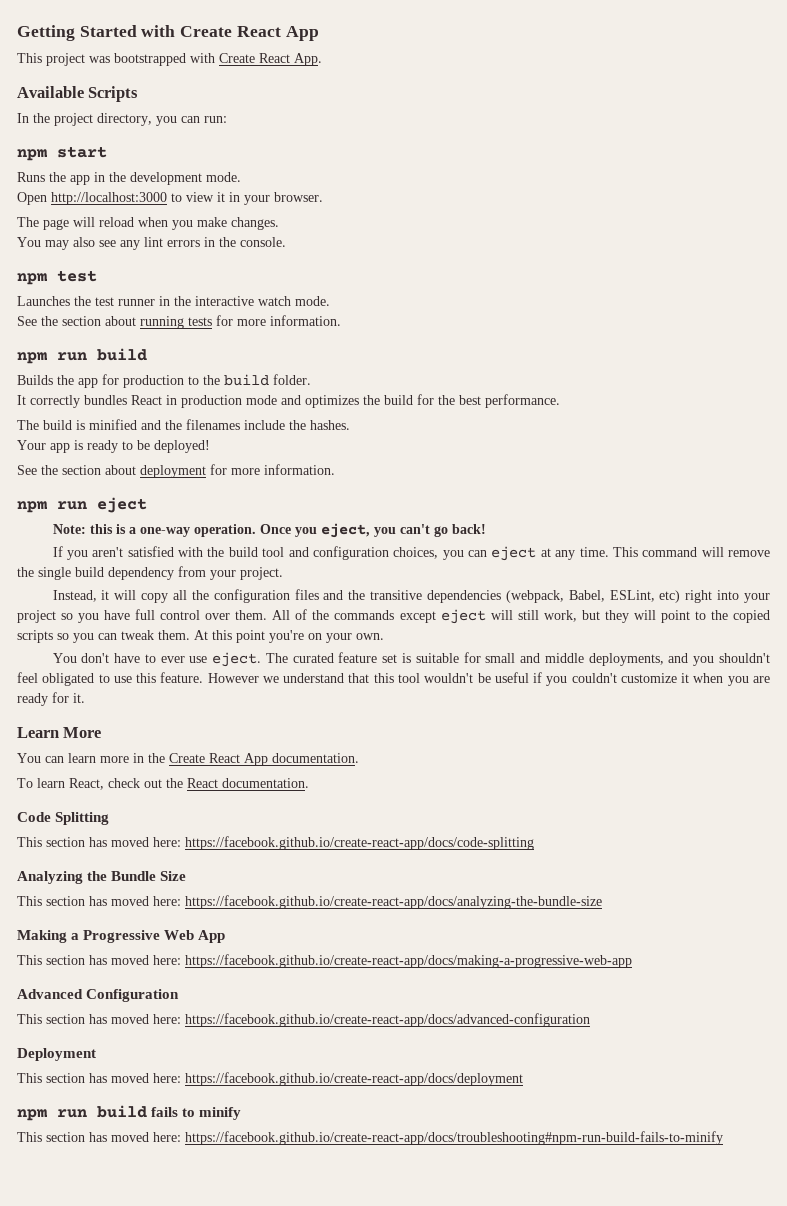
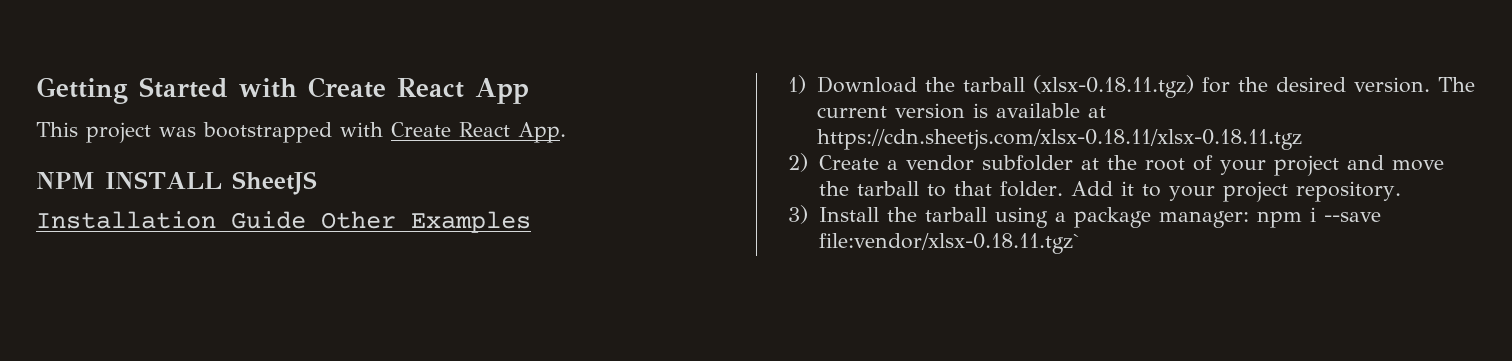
[17,86,139,102] [17,113,227,126] [17,146,107,161] [17,172,241,185] [17,192,323,205] [17,217,279,230] [17,237,286,250] [17,270,97,285] [17,296,330,306] [17,315,341,329] [17,348,147,364] [17,374,311,388] [17,394,560,408] [17,419,350,430] [17,440,210,453] [17,464,335,478] [17,497,147,513] [52,523,486,538] [52,546,771,561] [17,566,283,580] [52,589,770,603] [17,609,771,624] [17,630,384,643] [52,652,770,667] [17,672,770,686] [17,692,85,706] [17,727,102,738] [17,753,359,766] [17,778,309,790] [17,812,110,825] [17,836,534,850] [17,871,187,884] [17,895,602,909] [17,930,226,943] [17,954,632,968] [17,989,180,1002] [17,1013,590,1027] [17,1048,96,1061] [17,1072,523,1086] [17,1105,242,1121] [17,1131,723,1145] Available Scripts // In the project directory, you can run: // npm start // Runs the app in the development mode. // Open http://localhost:3000 to view it in your browser. // The page will reload when you make changes. // You may also see any lint errors in the console. // npm test // Launches the test runner in the interactive watch mode. // See the section about running tests for more information. // npm run build // Builds the app for production to the build folder. // It correctly bundles React in production mode and optimizes the build for the best performance. // The build is minified and the filenames include the hashes. // Your app is ready to be deployed! // See the section about deployment for more information. // npm run eject // Note: this is a one-way operation. Once you eject, you can't go back! // If you aren't satisfied with the build tool and configuration choices, you can eject at any time. This command will remove the single build dependency from your project. // Instead, it will copy all the configuration files and the transitive dependencies (webpack, Babel, ESLint, etc) right into your project so you have full control over them. All of the commands except eject will still work, but they will point to the copied scripts so you can tweak them. At this point you're on your own. // You don't have to ever use eject. The curated feature set is suitable for small and middle deployments, and you shouldn't feel obligated to use this feature. However we understand that this tool wouldn't be useful if you couldn't customize it when you are ready for it. // Learn More // You can learn more in the Create React App documentation. // To learn React, check out the React documentation. // Code Splitting // This section has moved here: https://facebook.github.io/create-react-app/docs/code-splitting // Analyzing the Bundle Size // This section has moved here: https://facebook.github.io/create-react-app/docs/analyzing-the-bundle-size // Making a Progressive Web App // This section has moved here: https://facebook.github.io/create-react-app/docs/making-a-progressive-web-app // Advanced Configuration // This section has moved here: https://facebook.github.io/create-react-app/docs/advanced-configuration // Deployment // This section has moved here: https://facebook.github.io/create-react-app/docs/deployment // npm run build fails to minify // This section has moved here: https://facebook.github.io/create-react-app/docs/troubleshooting#npm-run-build-fails-to-minify -> [36,171,317,195] [36,211,531,233] [788,75,1475,98] [816,103,1106,119] [816,129,1302,150] [788,153,1444,176] [818,181,1401,202] [788,205,1381,228] [818,233,1080,254] NPM INSTALL SheetJS // Installation Guide Other Examples // 1) Download the tarball (xlsx-0.18.11.tgz) for the desired version. The current version is available at https://cdn.sheetjs.com/xlsx-0.18.11/xlsx-0.18.11.tgz // 2) Create a vendor subfolder at the root of your project and move the tarball to that folder. Add it to your project repository. // 3) Install the tarball using a package manager: npm i --save file:vendor/xlsx-0.18.11.tgz`

